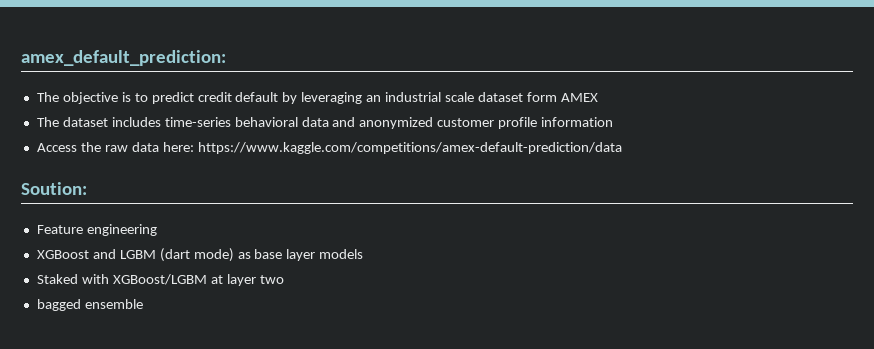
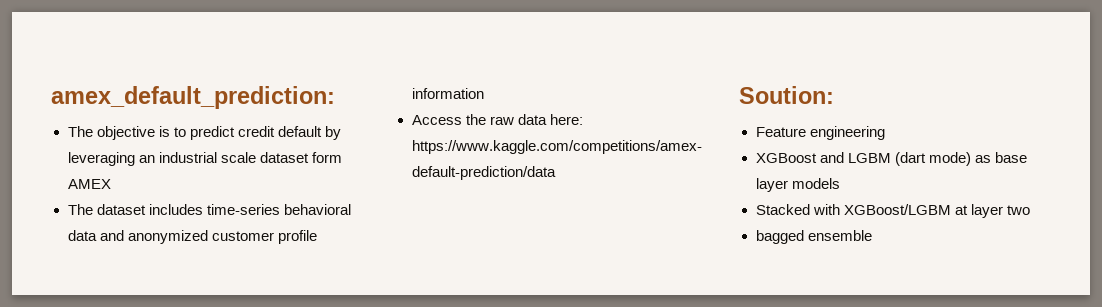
[36,274,78,284] Staked -> [755,204,810,215] Stacked

